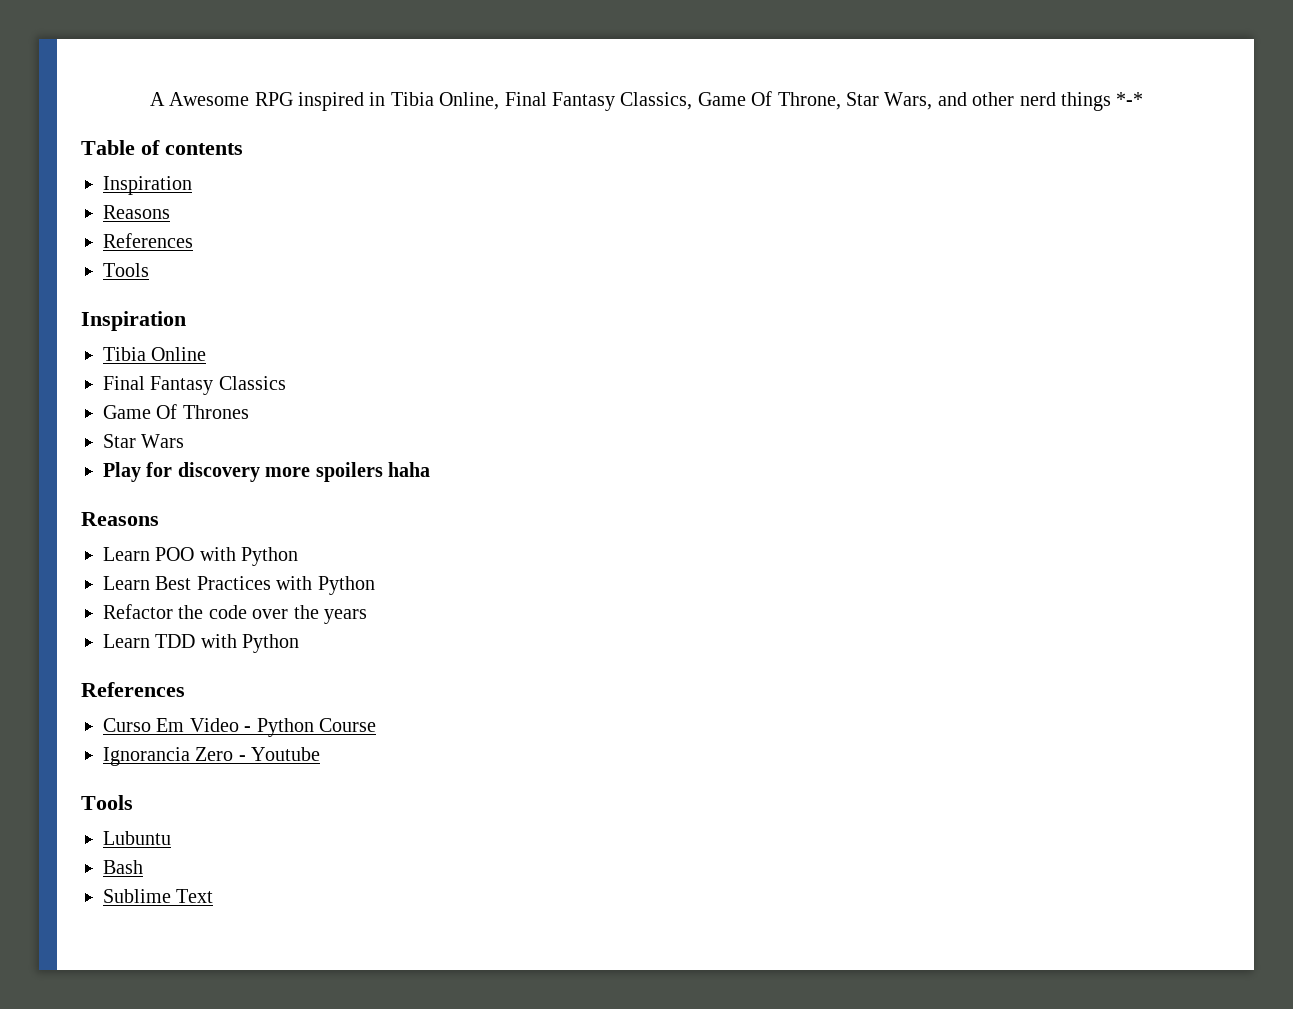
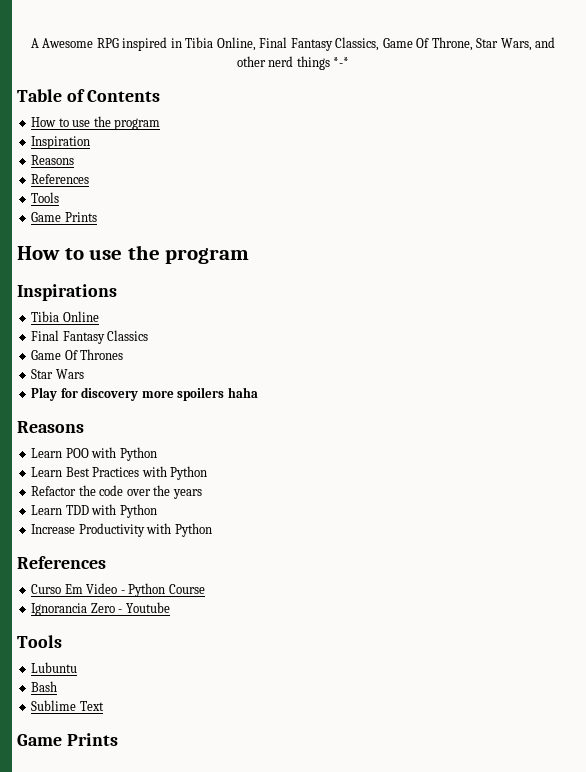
[165,143,243,155] [103,176,192,195] [103,205,170,219] [103,233,193,248] [103,263,149,277] [81,311,186,331] contents // Inspiration // Reasons // References // Tools // Inspiration -> [87,90,161,102] [31,116,161,130] [31,136,91,149] [31,155,75,165] [31,174,90,184] [31,192,60,203] [31,212,97,222] [17,245,250,264] [17,284,117,301] Contents // How to use the program // Inspiration // Reasons // References // Tools // Game Prints // How to use the program // Inspirations
(300, 643) none -> [31,523,212,537] // Increase Productivity with Python
(214, 896) none -> [17,733,118,746] // Game Prints

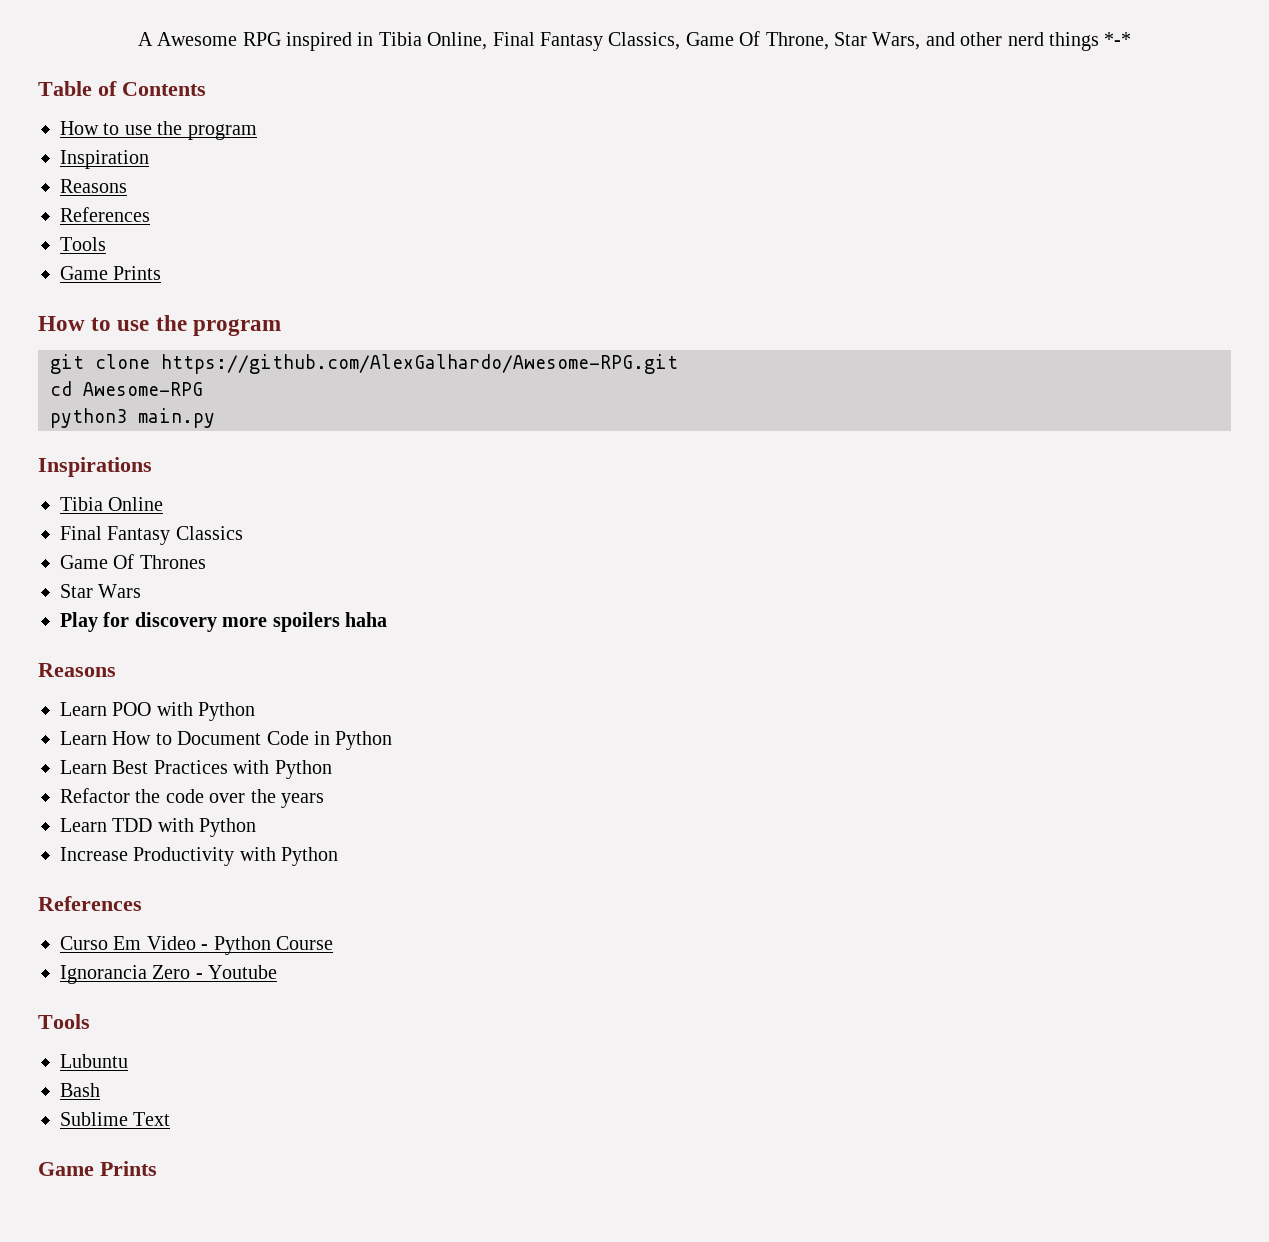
(250, 256) none -> [50,354,678,374] [50,381,203,396] [50,408,215,428] // git clone https://github.com/AlexGalhardo/Awesome-RPG.git // cd Awesome-RPG // python3 main.py
(157, 454) none -> [60,731,393,750] // Learn How to Document Code in Python

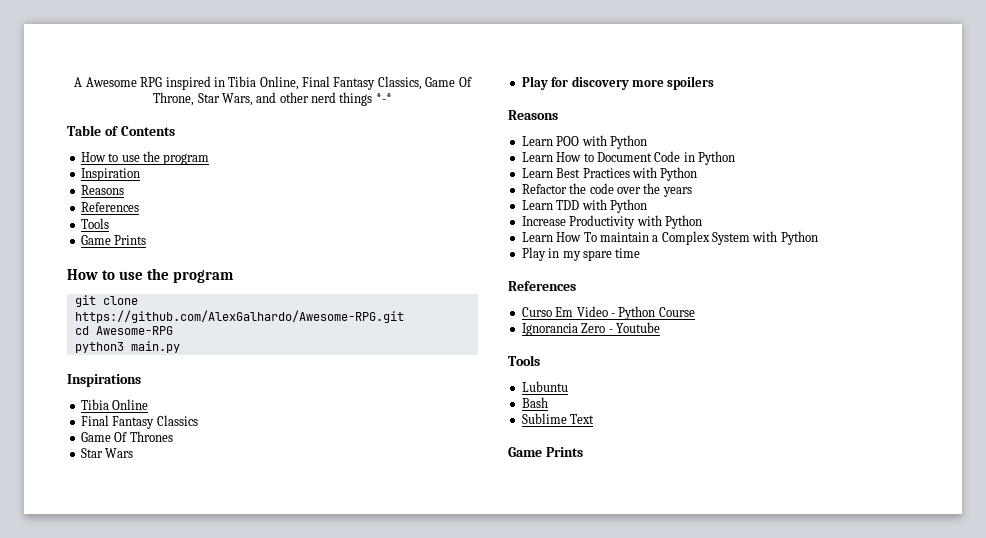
[345,612,387,627] haha -> (715, 83) none
(339, 856) none -> [521,231,818,245] [521,247,641,261] // Learn How To maintain a Complex System with Python // Play in my spare time

